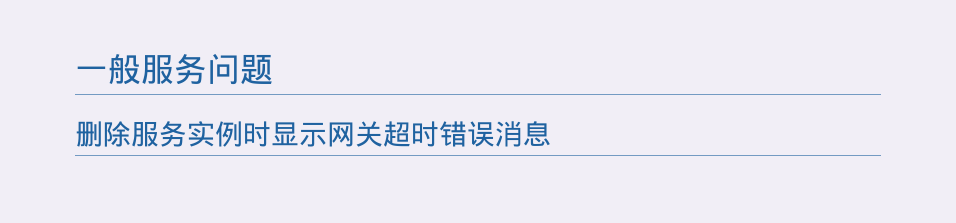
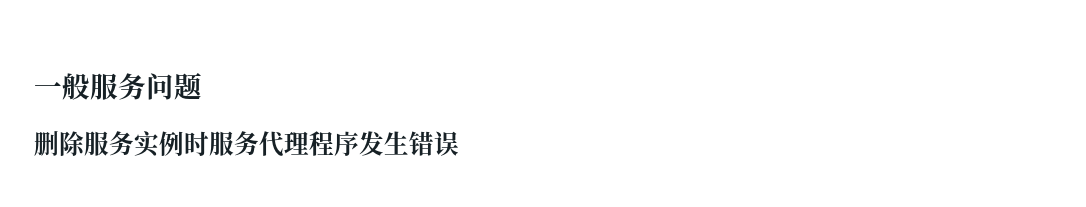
[271,121,551,147] 显示网关超时错误消息 -> [209,131,459,157] 服务代理程序发生错误

